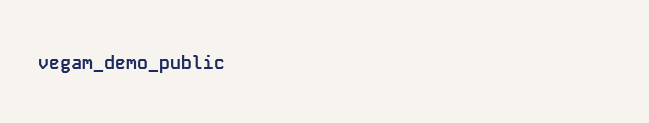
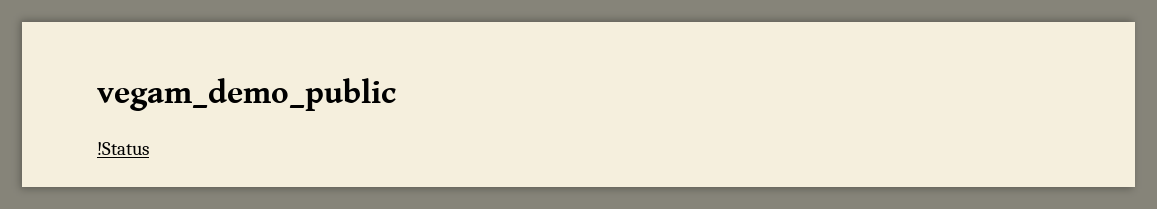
(225, 63) none -> [97,142,149,155] // !Status

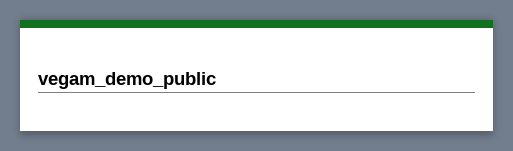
[97,142,149,155] // !Status -> (216, 80) none

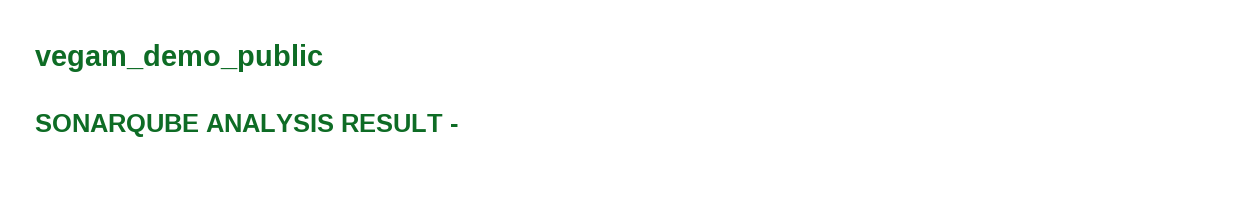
(216, 80) none -> [35,114,458,137] // SONARQUBE ANALYSIS RESULT -

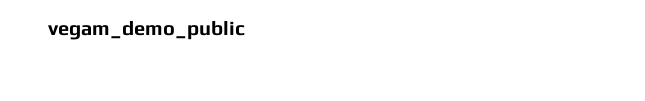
[35,114,458,137] // SONARQUBE ANALYSIS RESULT - -> (245, 30) none

